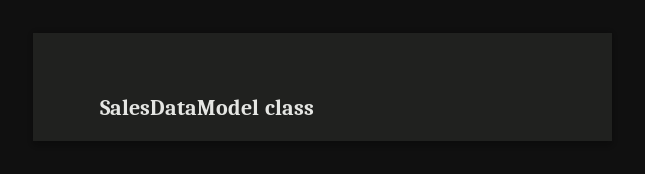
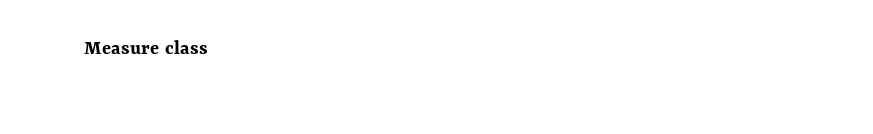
[100,99,259,115] SalesDataModel -> [84,42,159,54] Measure

